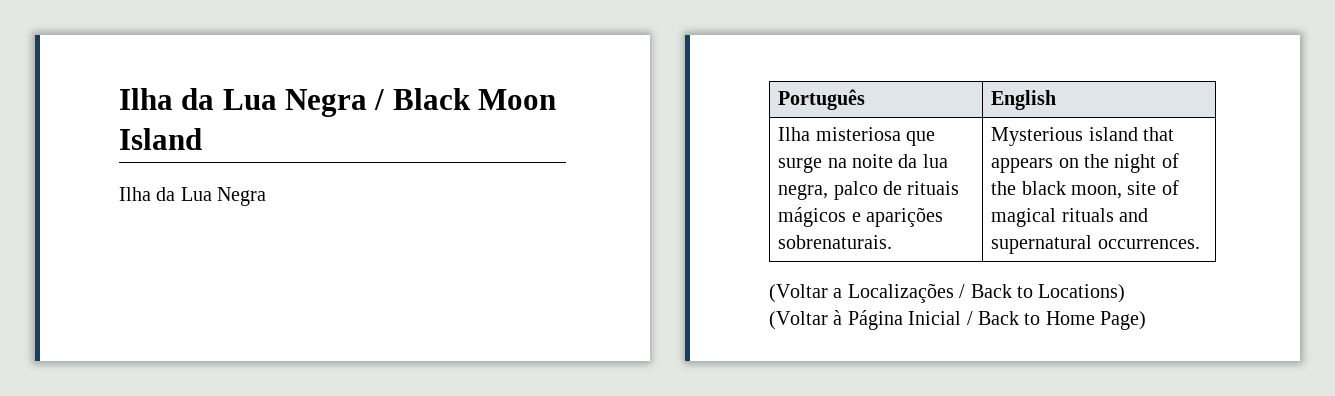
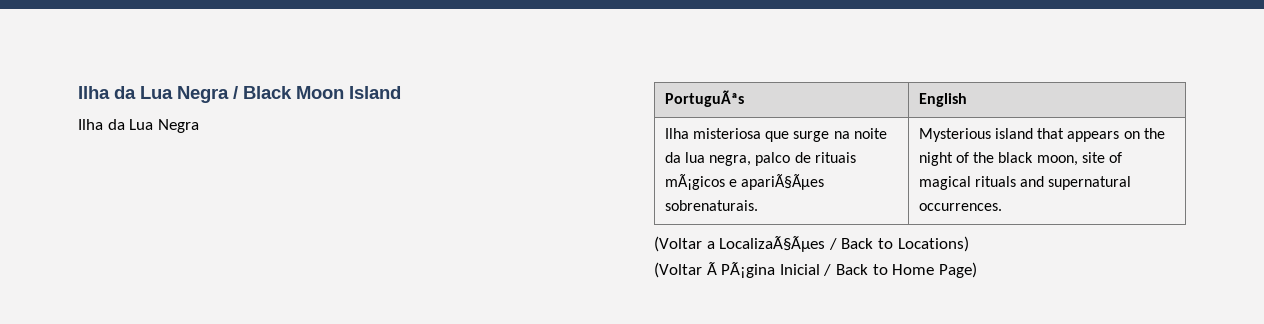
[778,89,866,110] Português -> [664,90,744,107] PortuguÃªs
[778,207,943,227] mágicos e aparições -> [664,174,825,190] mÃ¡gicos e apariÃ§Ãµes
[847,283,954,303] Localizações -> [719,236,826,252] LocalizaÃ§Ãµes
[833,310,903,330] à Página -> [706,262,776,278] Ã PÃ¡gina

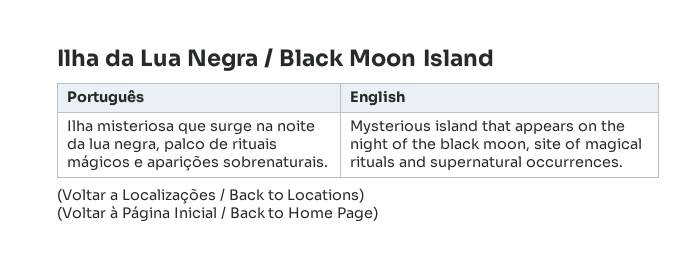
[78,119,199,133] [664,90,744,107] // Ilha da Lua Negra // PortuguÃªs -> [67,90,145,106] // Português
[664,174,825,190] mÃ¡gicos e apariÃ§Ãµes -> [67,155,220,171] mágicos e aparições
[719,236,826,252] LocalizaÃ§Ãµes -> [121,188,216,204] Localizações
[706,262,776,278] Ã PÃ¡gina -> [109,206,170,222] à Página

